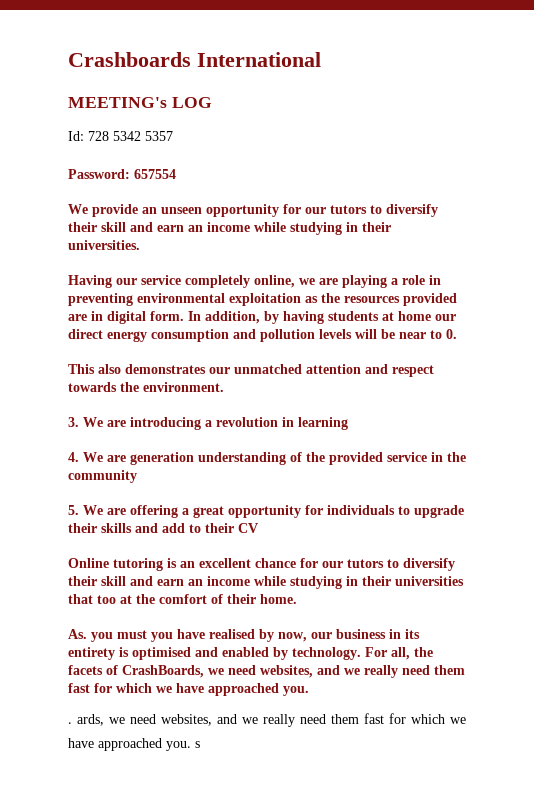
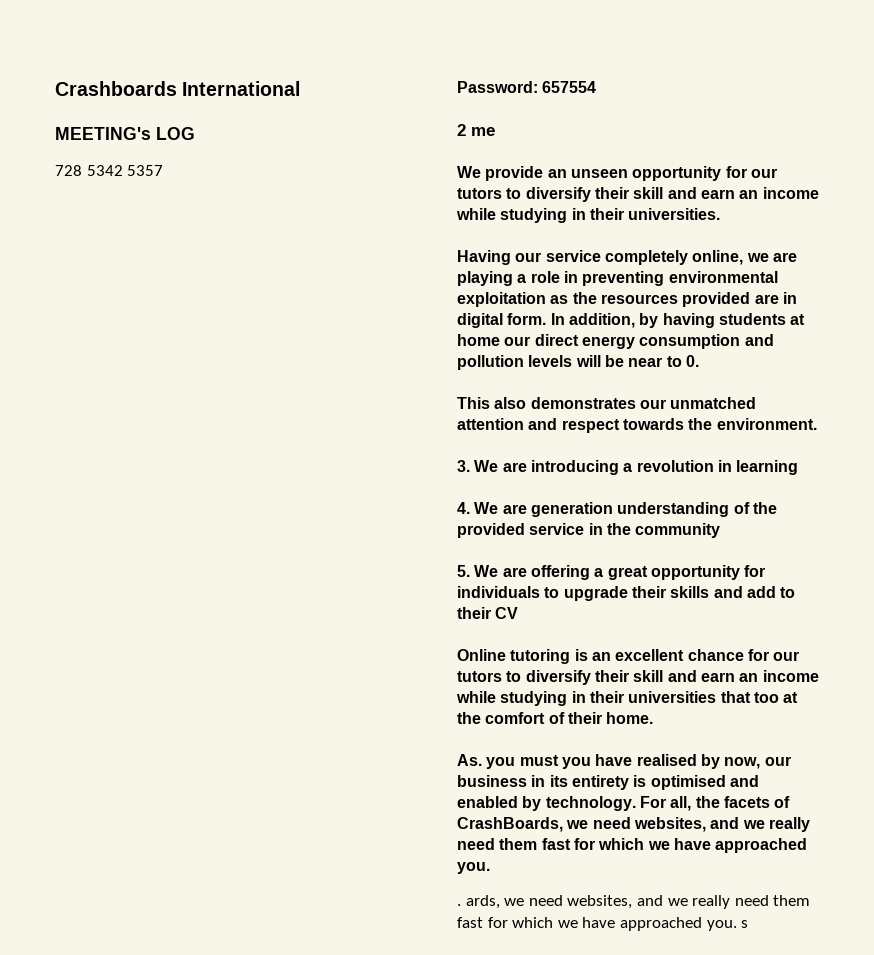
[68,131,84,141] Id: -> (195, 133) none
(176, 174) none -> [457,124,495,136] // 2 me

